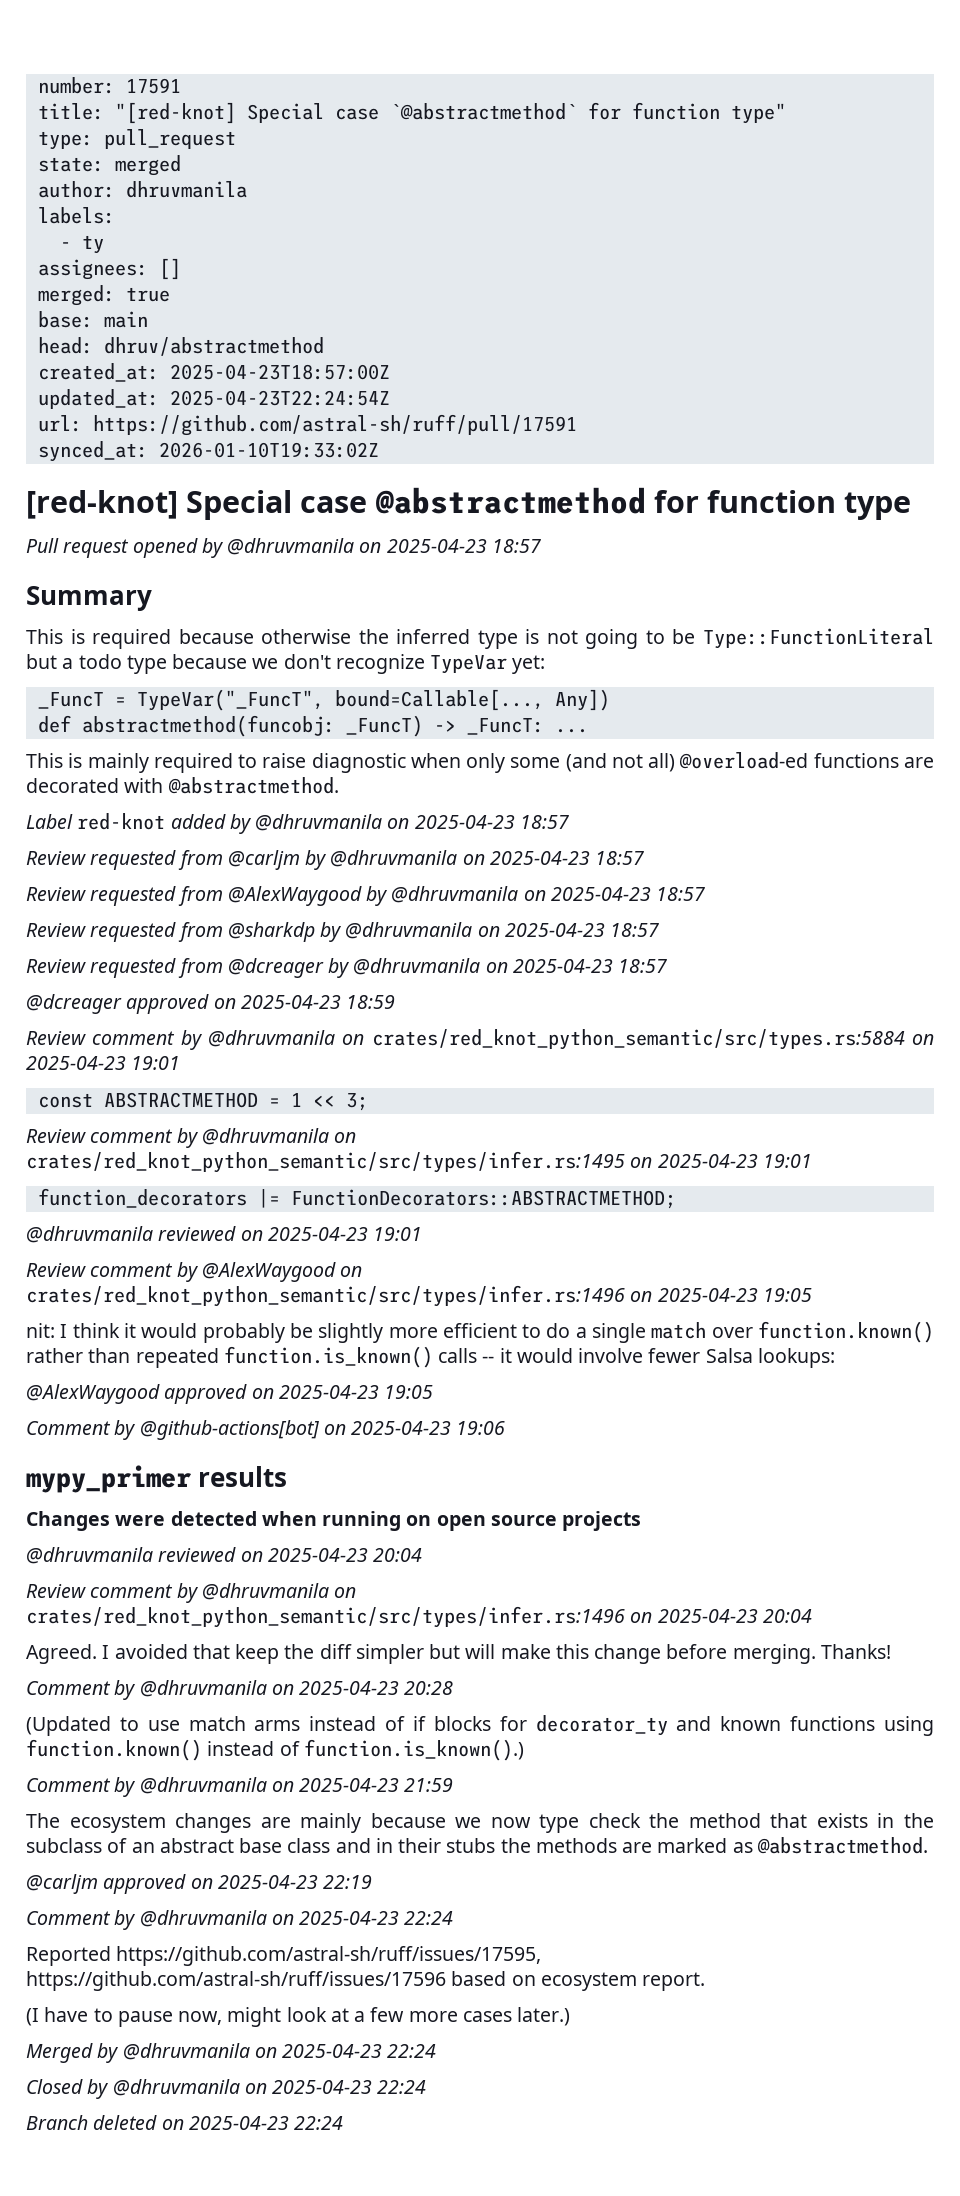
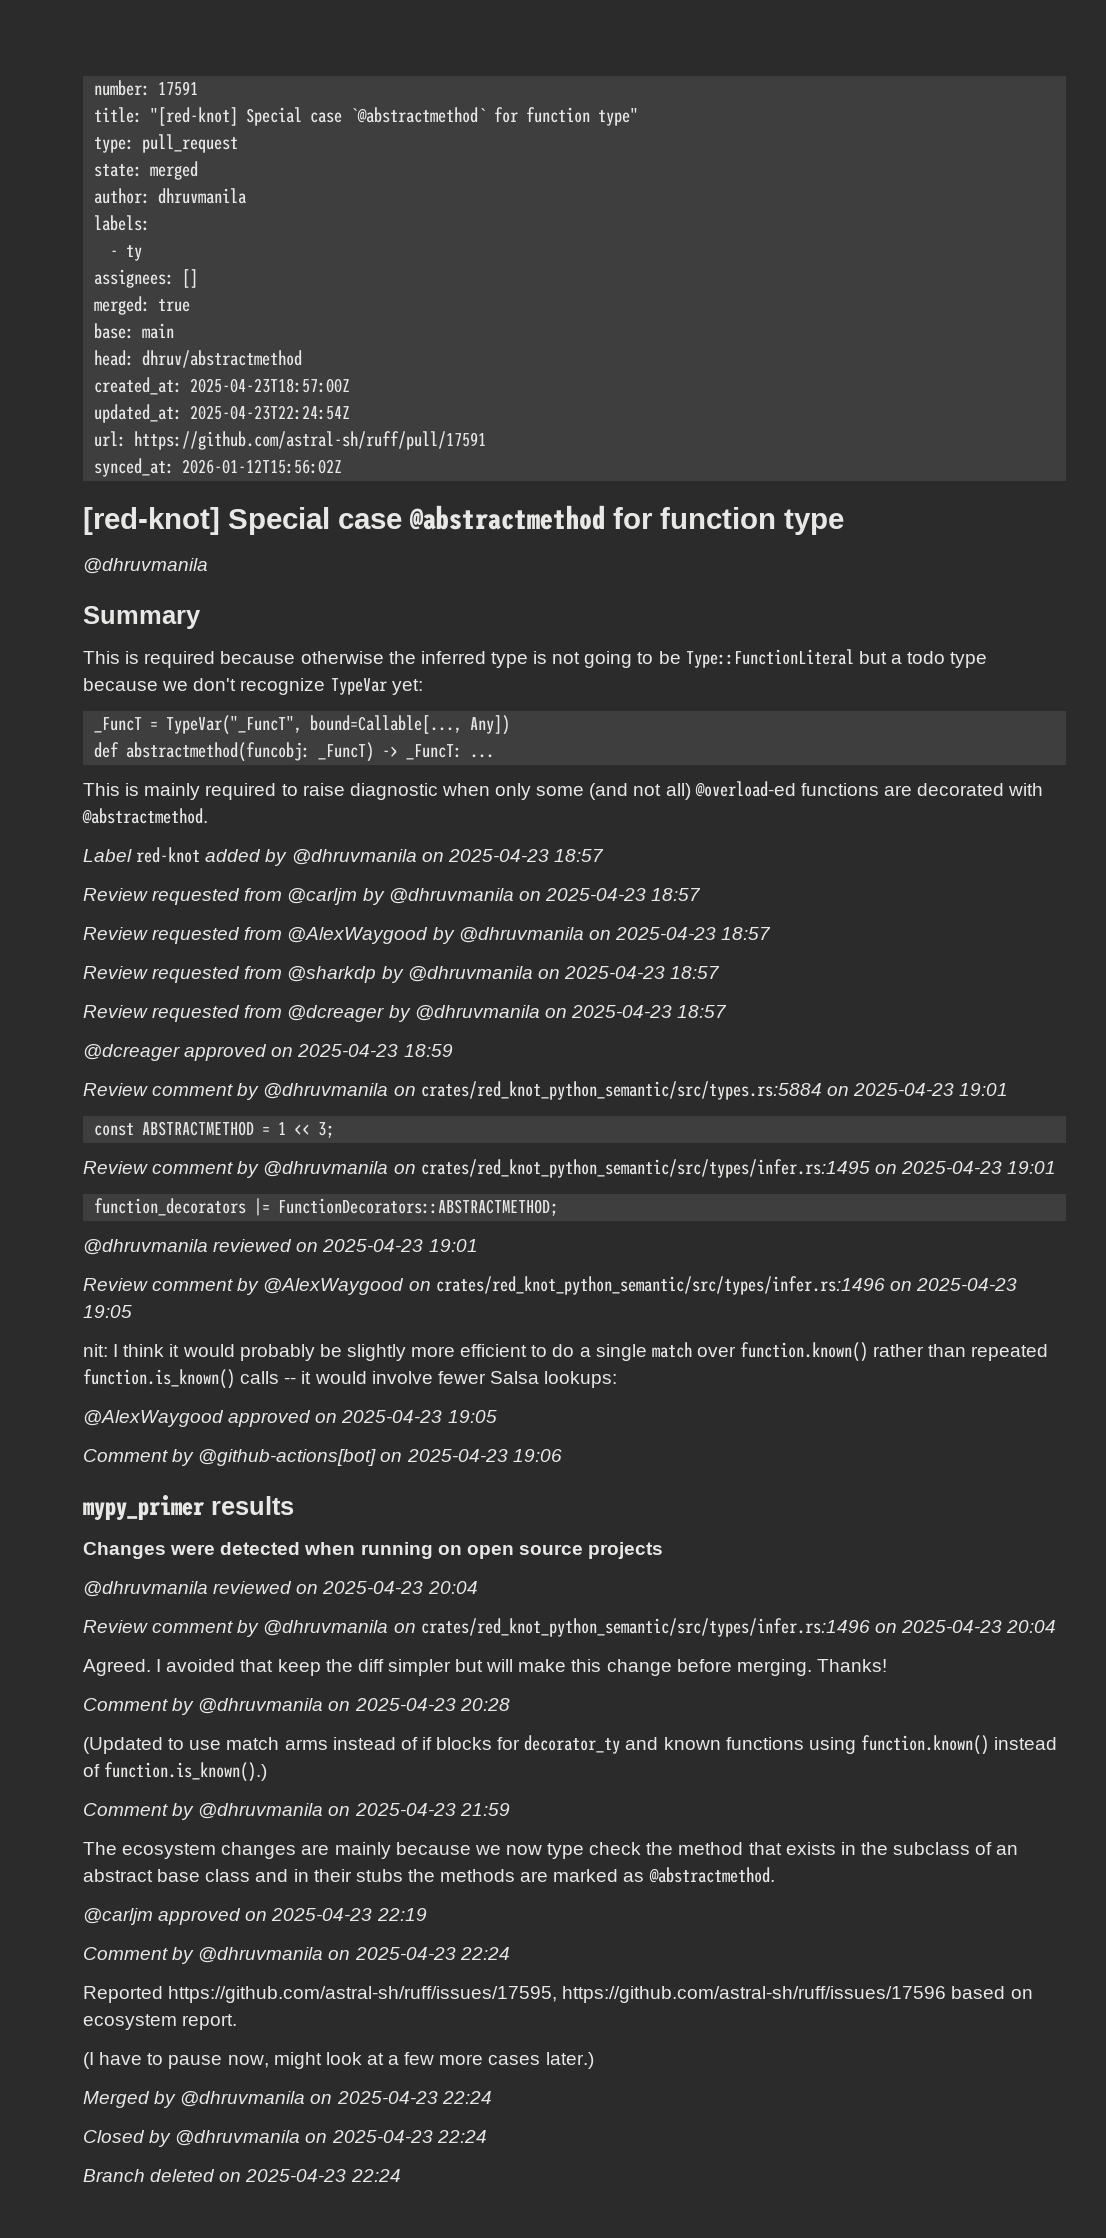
[158,442,379,458] 2026-01-10T19:33:02Z -> [182,459,343,474] 2026-01-12T15:56:02Z
[26,538,541,558] Pull request opened by @dhruvmanila on 2025-04-23 18:57 -> [83,558,208,574] @dhruvmanila

